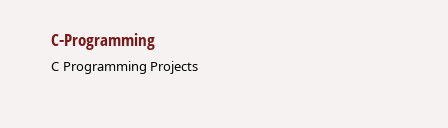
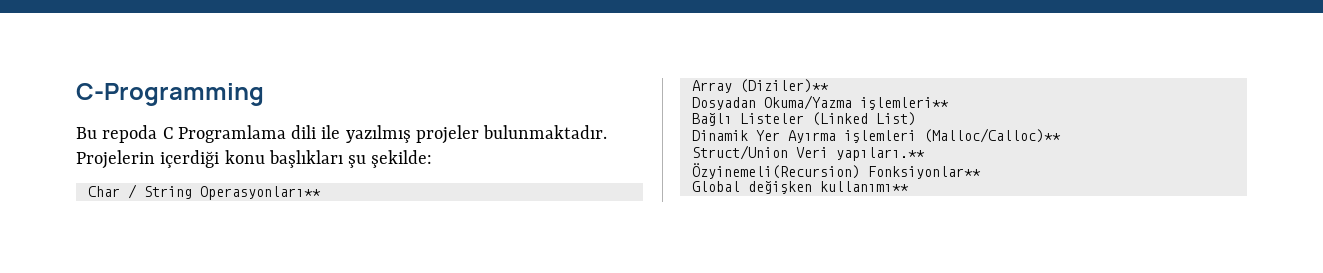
[51,61,199,74] C Programming Projects -> [76,125,608,144] [76,150,433,169] [87,184,321,200] [691,79,829,93] [691,95,949,110] [691,112,916,126] [691,128,1061,143] [691,145,925,161] [691,163,981,179] [691,181,909,194] Bu repoda C Programlama dili ile yazılmış projeler bulunmaktadır. Projelerin içerdiği konu başlıkları şu şekilde: // Char / String Operasyonları** // Array (Diziler)** // Dosyadan Okuma/Yazma işlemleri** // Bağlı Listeler (Linked List) // Dinamik Yer Ayırma işlemleri (Malloc/Calloc)** // Struct/Union Veri yapıları.** // Özyinemeli(Recursion) Fonksiyonlar** // Global değişken kullanımı**

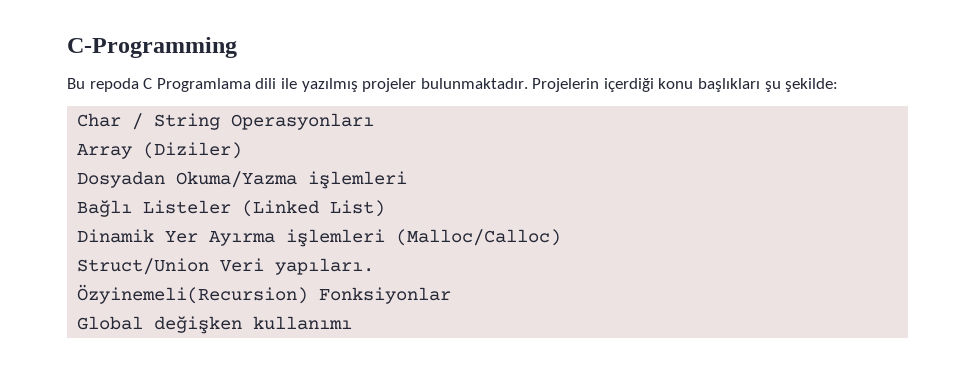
[199,186,321,200] Operasyonları** -> [231,113,375,130] Operasyonları
[739,79,829,93] (Diziler)** -> [143,142,243,159] (Diziler)
[859,97,949,110] işlemleri** -> [308,171,408,189] işlemleri
[923,128,1061,143] (Malloc/Calloc)** -> [396,229,562,246] (Malloc/Calloc)
[835,147,925,161] yapıları.** -> [275,258,375,275] yapıları.
[867,166,981,179] Fonksiyonlar** -> [319,287,452,304] Fonksiyonlar
[819,181,909,192] kullanımı** -> [253,316,353,330] kullanımı

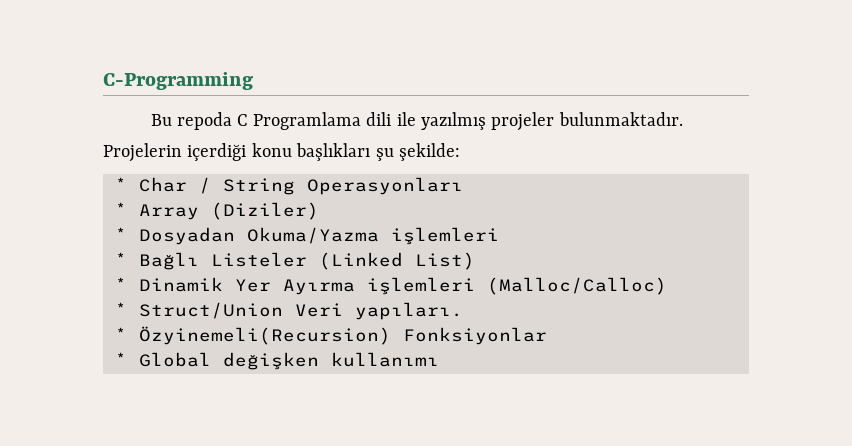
(839, 85) none -> [115,177,127,191] *
(375, 121) none -> [115,202,127,216] *
(243, 150) none -> [115,227,127,241] *
(408, 180) none -> [115,252,127,266] *
(386, 208) none -> [115,277,127,291] *
(562, 237) none -> [115,302,127,316] *
(375, 266) none -> [115,327,127,341] *
(452, 295) none -> [115,352,127,366] *

